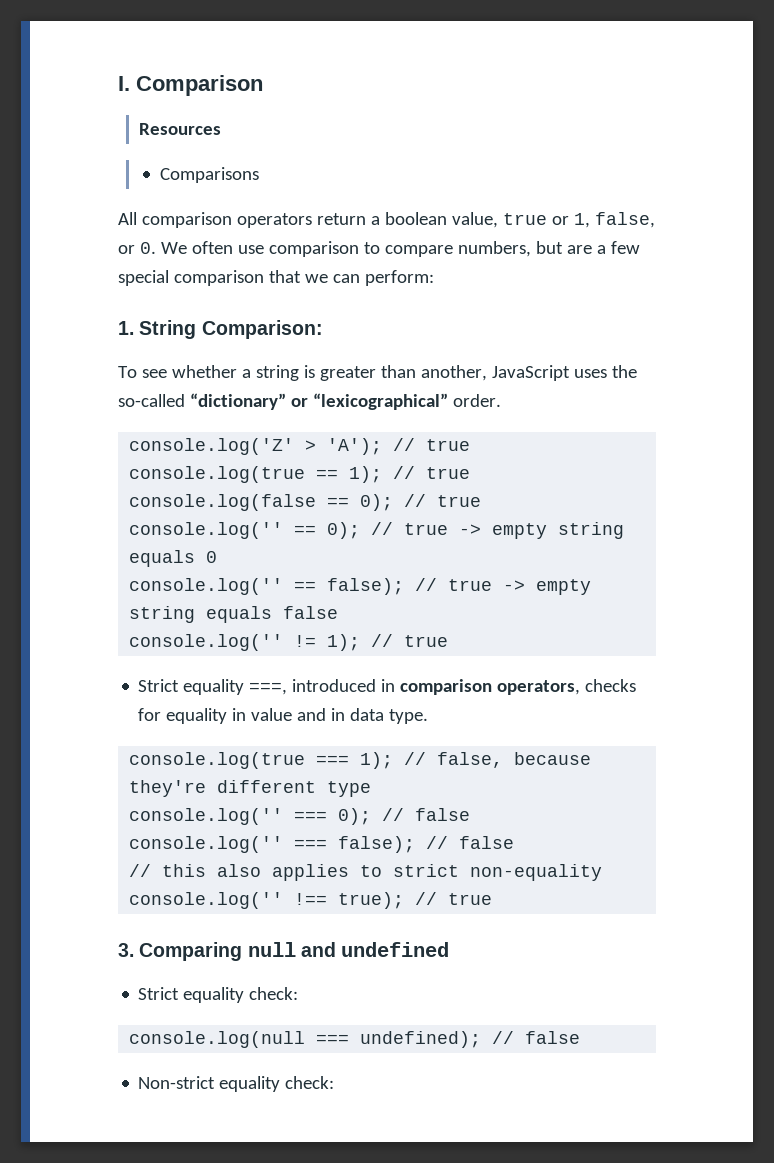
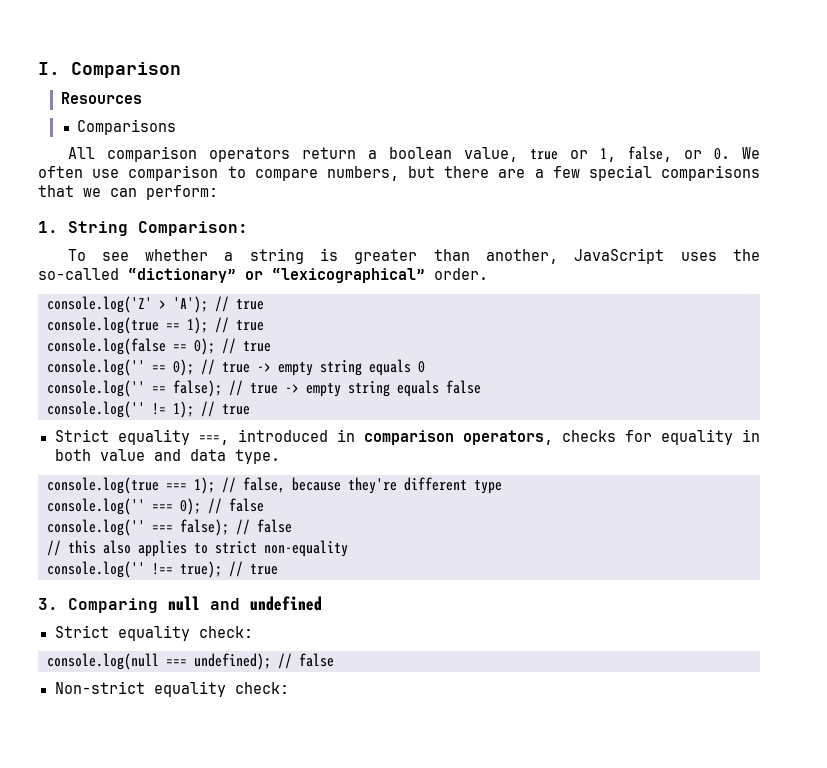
(563, 247) none -> [444,166,490,178] there
[173,270,264,286] comparison -> [661,165,760,181] comparisons
(247, 714) none -> [54,449,91,461] both
[331,708,346,721] in -> (181, 455) none

